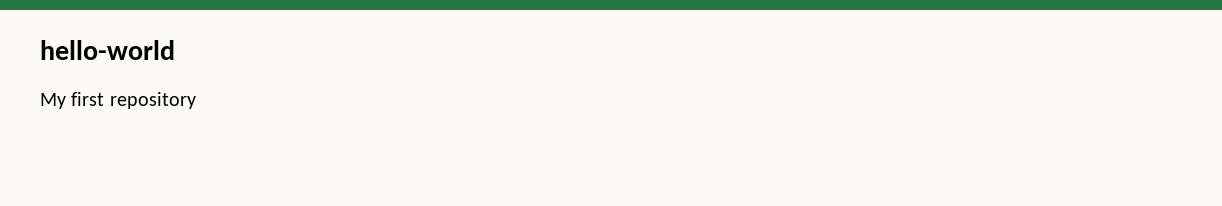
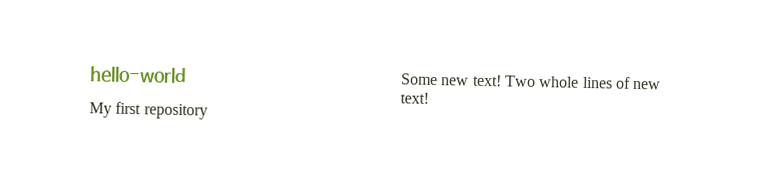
(196, 100) none -> [401,73,662,90] [400,92,429,104] // Some new text! Two whole lines of new text!

